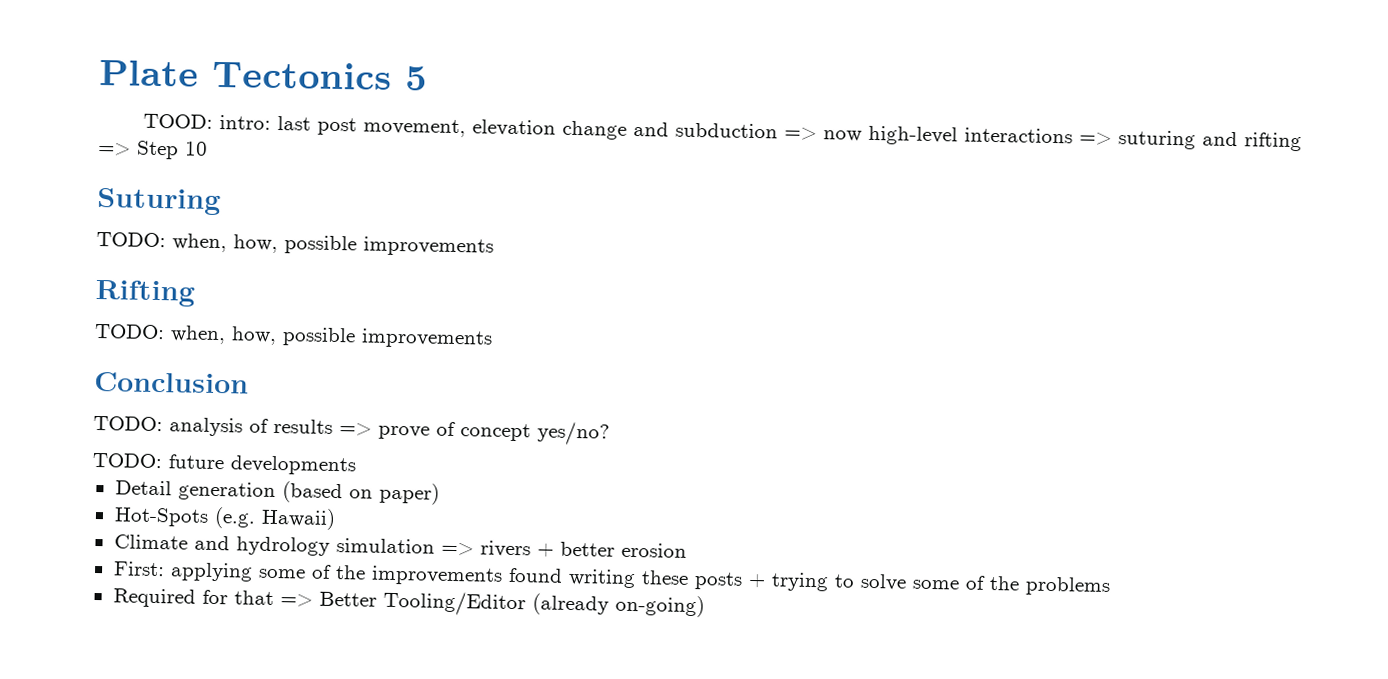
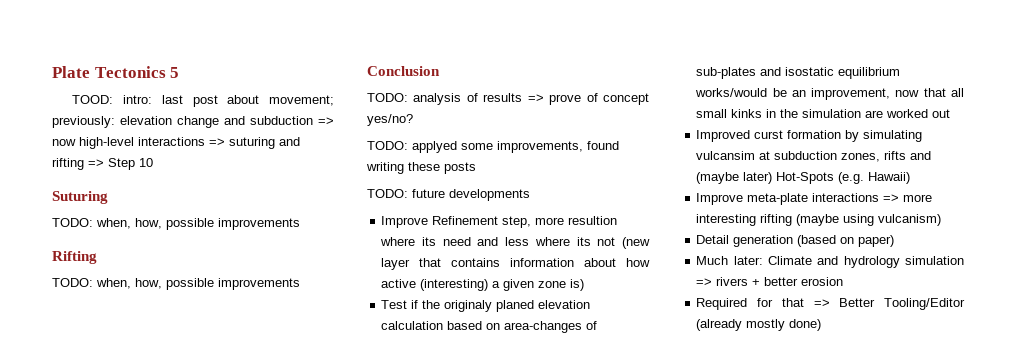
[363,118,467,138] movement, -> [227,95,334,106] [52,116,115,128] about movement; previously:
[168,454,356,476] future developments -> [412,141,619,153] [366,162,476,174] [367,189,530,201] [381,216,618,228] [380,237,650,249] [381,258,650,270] [381,279,585,291] [381,300,591,312] [381,321,598,333] [696,67,901,79] [695,88,964,100] [696,109,951,118] [696,130,923,142] [696,151,932,162] [696,172,911,184] [696,193,933,205] [696,214,942,226] applyed some improvements, found writing these posts // TODO: future developments // Improve Refinement step, more resultion where its need and less where its not (new layer that contains information about how active (interesting) a given zone is) // Test if the originaly planed elevation calculation based on area-changes of sub-plates and isostatic equilibrium works/would be an improvement, now that all small kinks in the simulation are worked out // Improved curst formation by simulating vulcansim at subduction zones, rifts and (maybe later) Hot-Spots (e.g. Hawaii) // Improve meta-plate interactions => more interesting rifting (maybe using vulcanism)
[113,506,336,531] Hot-Spots (e.g. Hawaii) // -> [696,256,763,265] Much later:
[112,561,1111,597] // First: applying some of the improvements found writing these posts + trying to solve some of the problems -> (844, 281) none
[614,594,705,618] on-going) -> [746,319,822,331] mostly done)

